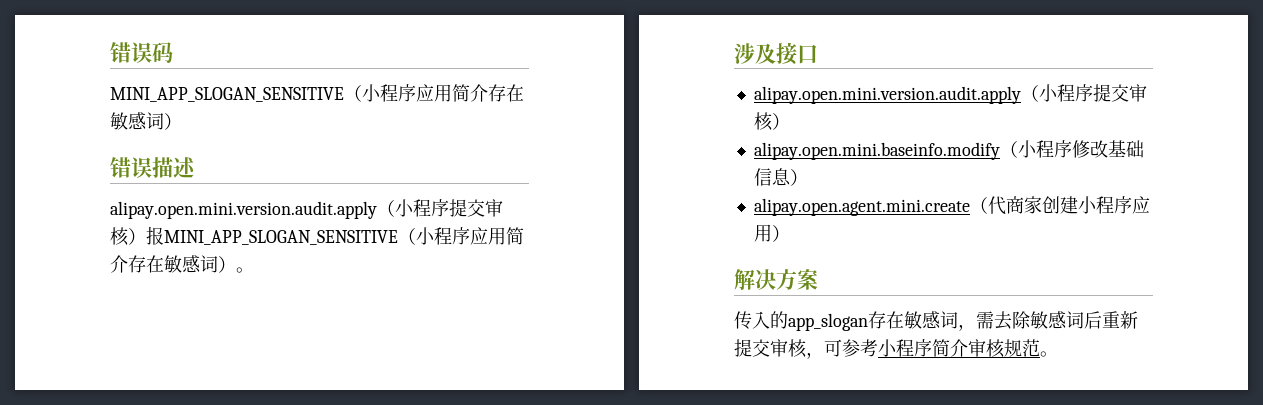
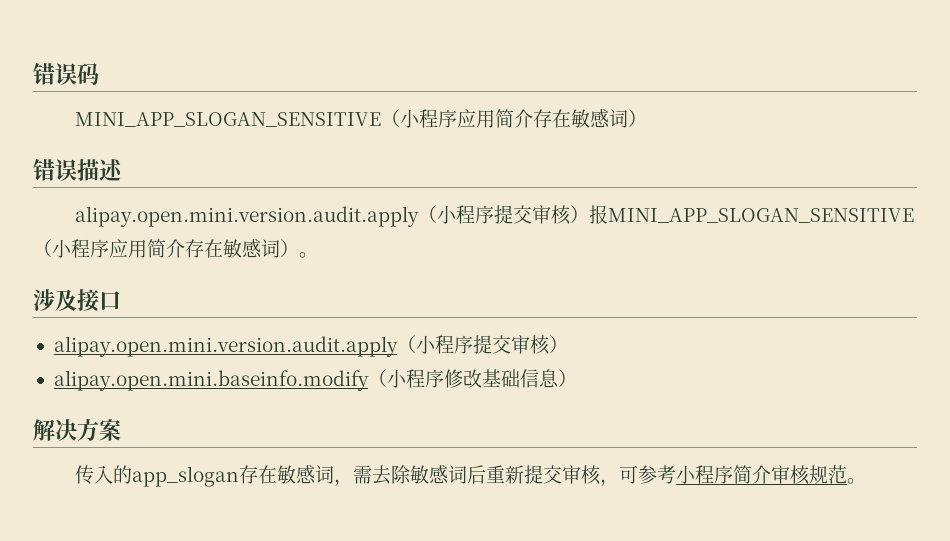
[753,196,1150,216] [753,224,790,242] // alipay.open.agent.mini.create（代商家创建小程序应用） -> (577, 378) none

